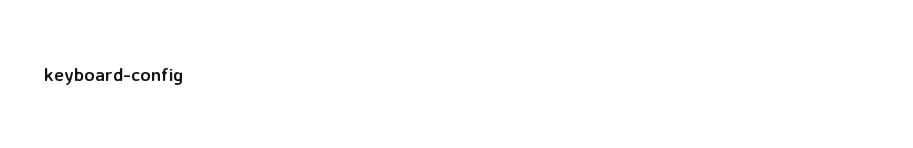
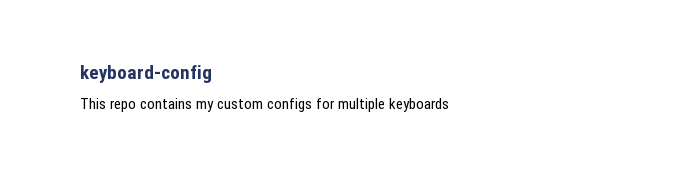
(183, 76) none -> [80,98,450,112] // This repo contains my custom configs for multiple keyboards

